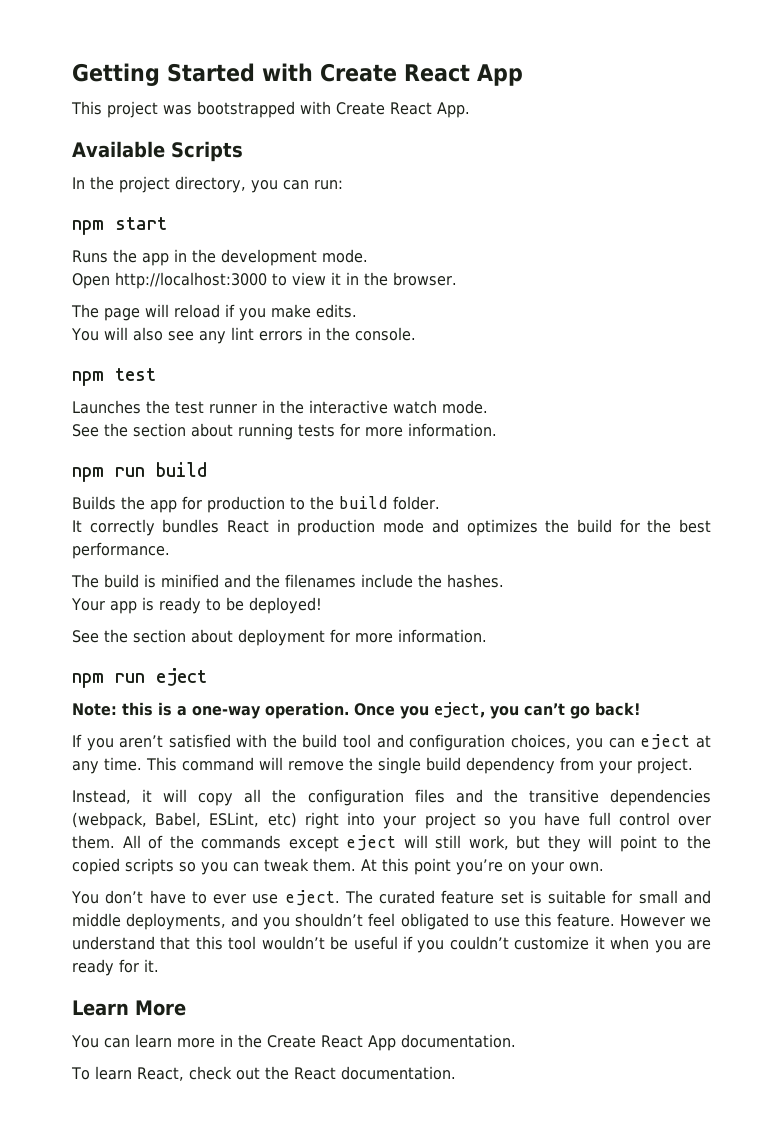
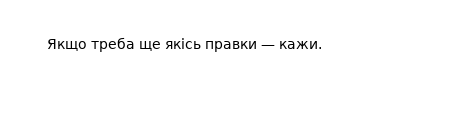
[72,63,523,86] [71,101,470,118] [72,141,243,162] [72,176,343,193] [72,217,167,235] [72,249,368,266] [72,272,457,289] [71,304,357,321] [71,327,416,344] [72,368,156,386] [72,400,488,414] [72,423,497,440] [72,462,207,482] [72,496,440,513] [72,519,712,536] [72,542,170,559] [71,574,504,588] [71,597,322,614] [72,629,487,646] [72,668,207,688] [72,702,641,719] [72,734,711,751] [72,757,693,774] [72,789,711,806] [72,812,712,829] [72,835,711,852] [72,858,604,875] [71,890,711,906] [72,913,711,930] [72,936,712,953] [72,959,159,976] [72,1000,186,1016] [71,1034,516,1051] [71,1066,456,1081] Getting Started with Create React App // This project was bootstrapped with Create React App. // Available Scripts // In the project directory, you can run: // npm start // Runs the app in the development mode. // Open http://localhost:3000 to view it in the browser. // The page will reload if you make edits. // You will also see any lint errors in the console. // npm test // Launches the test runner in the interactive watch mode. // See the section about running tests for more information. // npm run build // Builds the app for production to the build folder. // It correctly bundles React in production mode and optimizes the build for the best performance. // The build is minified and the filenames include the hashes. // Your app is ready to be deployed! // See the section about deployment for more information. // npm run eject // Note: this is a one-way operation. Once you eject, you can’t go back! // If you aren’t satisfied with the build tool and configuration choices, you can eject at any time. This command will remove the single build dependency from your project. // Instead, it will copy all the configuration files and the transitive dependencies (webpack, Babel, ESLint, etc) right into your project so you have full control over them. All of the commands except eject will still work, but they will point to the copied scripts so you can tweak them. At this point you’re on your own. // You don’t have to ever use eject. The curated feature set is suitable for small and middle deployments, and you shouldn’t feel obligated to use this feature. However we understand that this tool wouldn’t be useful if you couldn’t customize it when you are ready for it. // Learn More // You can learn more in the Create React App documentation. // To learn React, check out the React documentation. -> [47,37,322,52] Якщо треба ще якісь правки — кажи.

